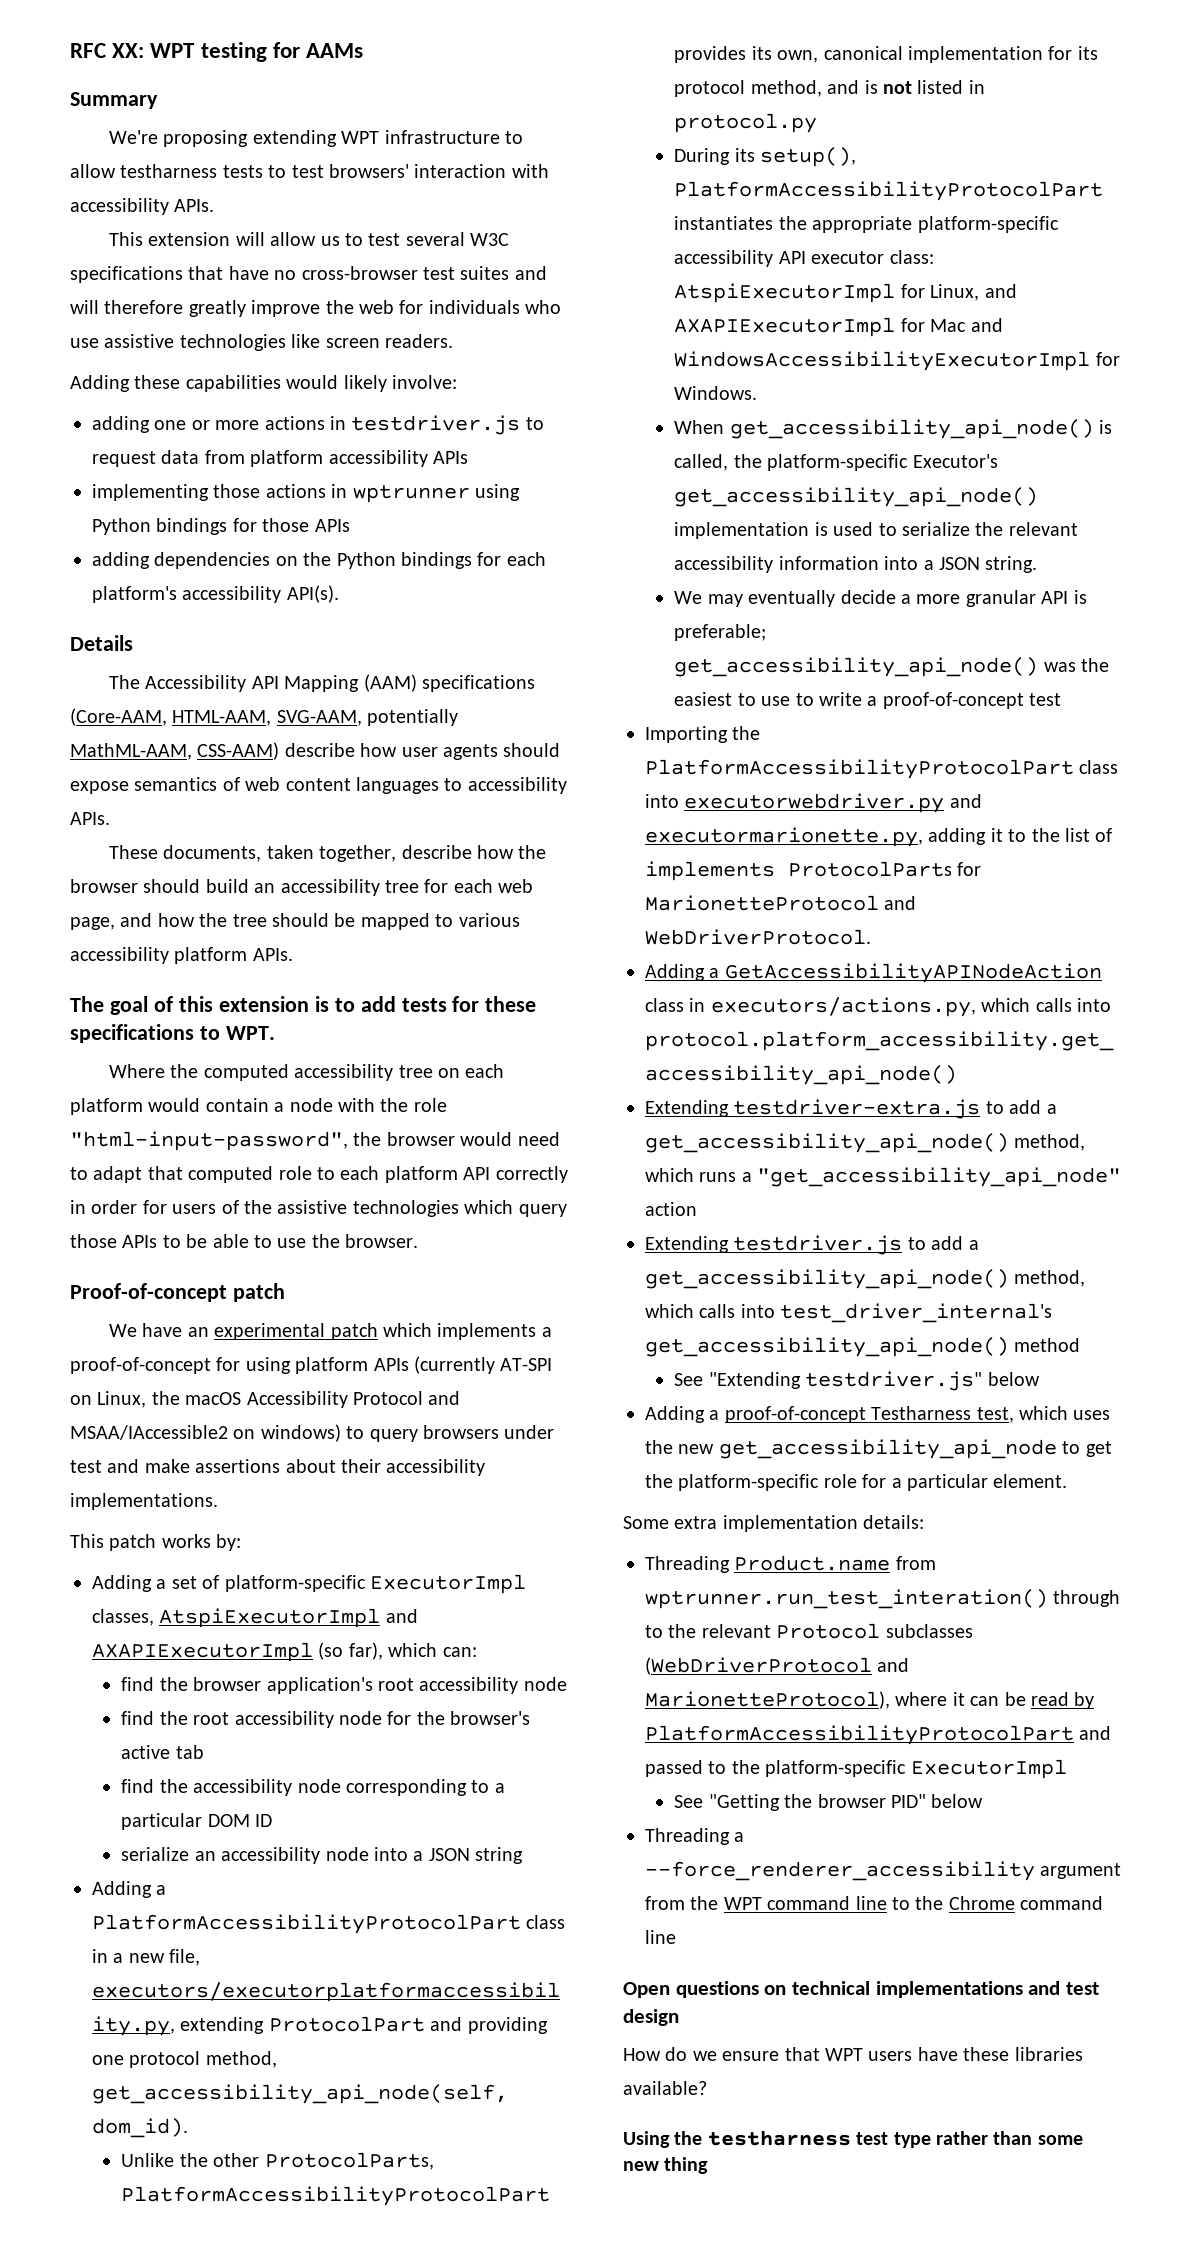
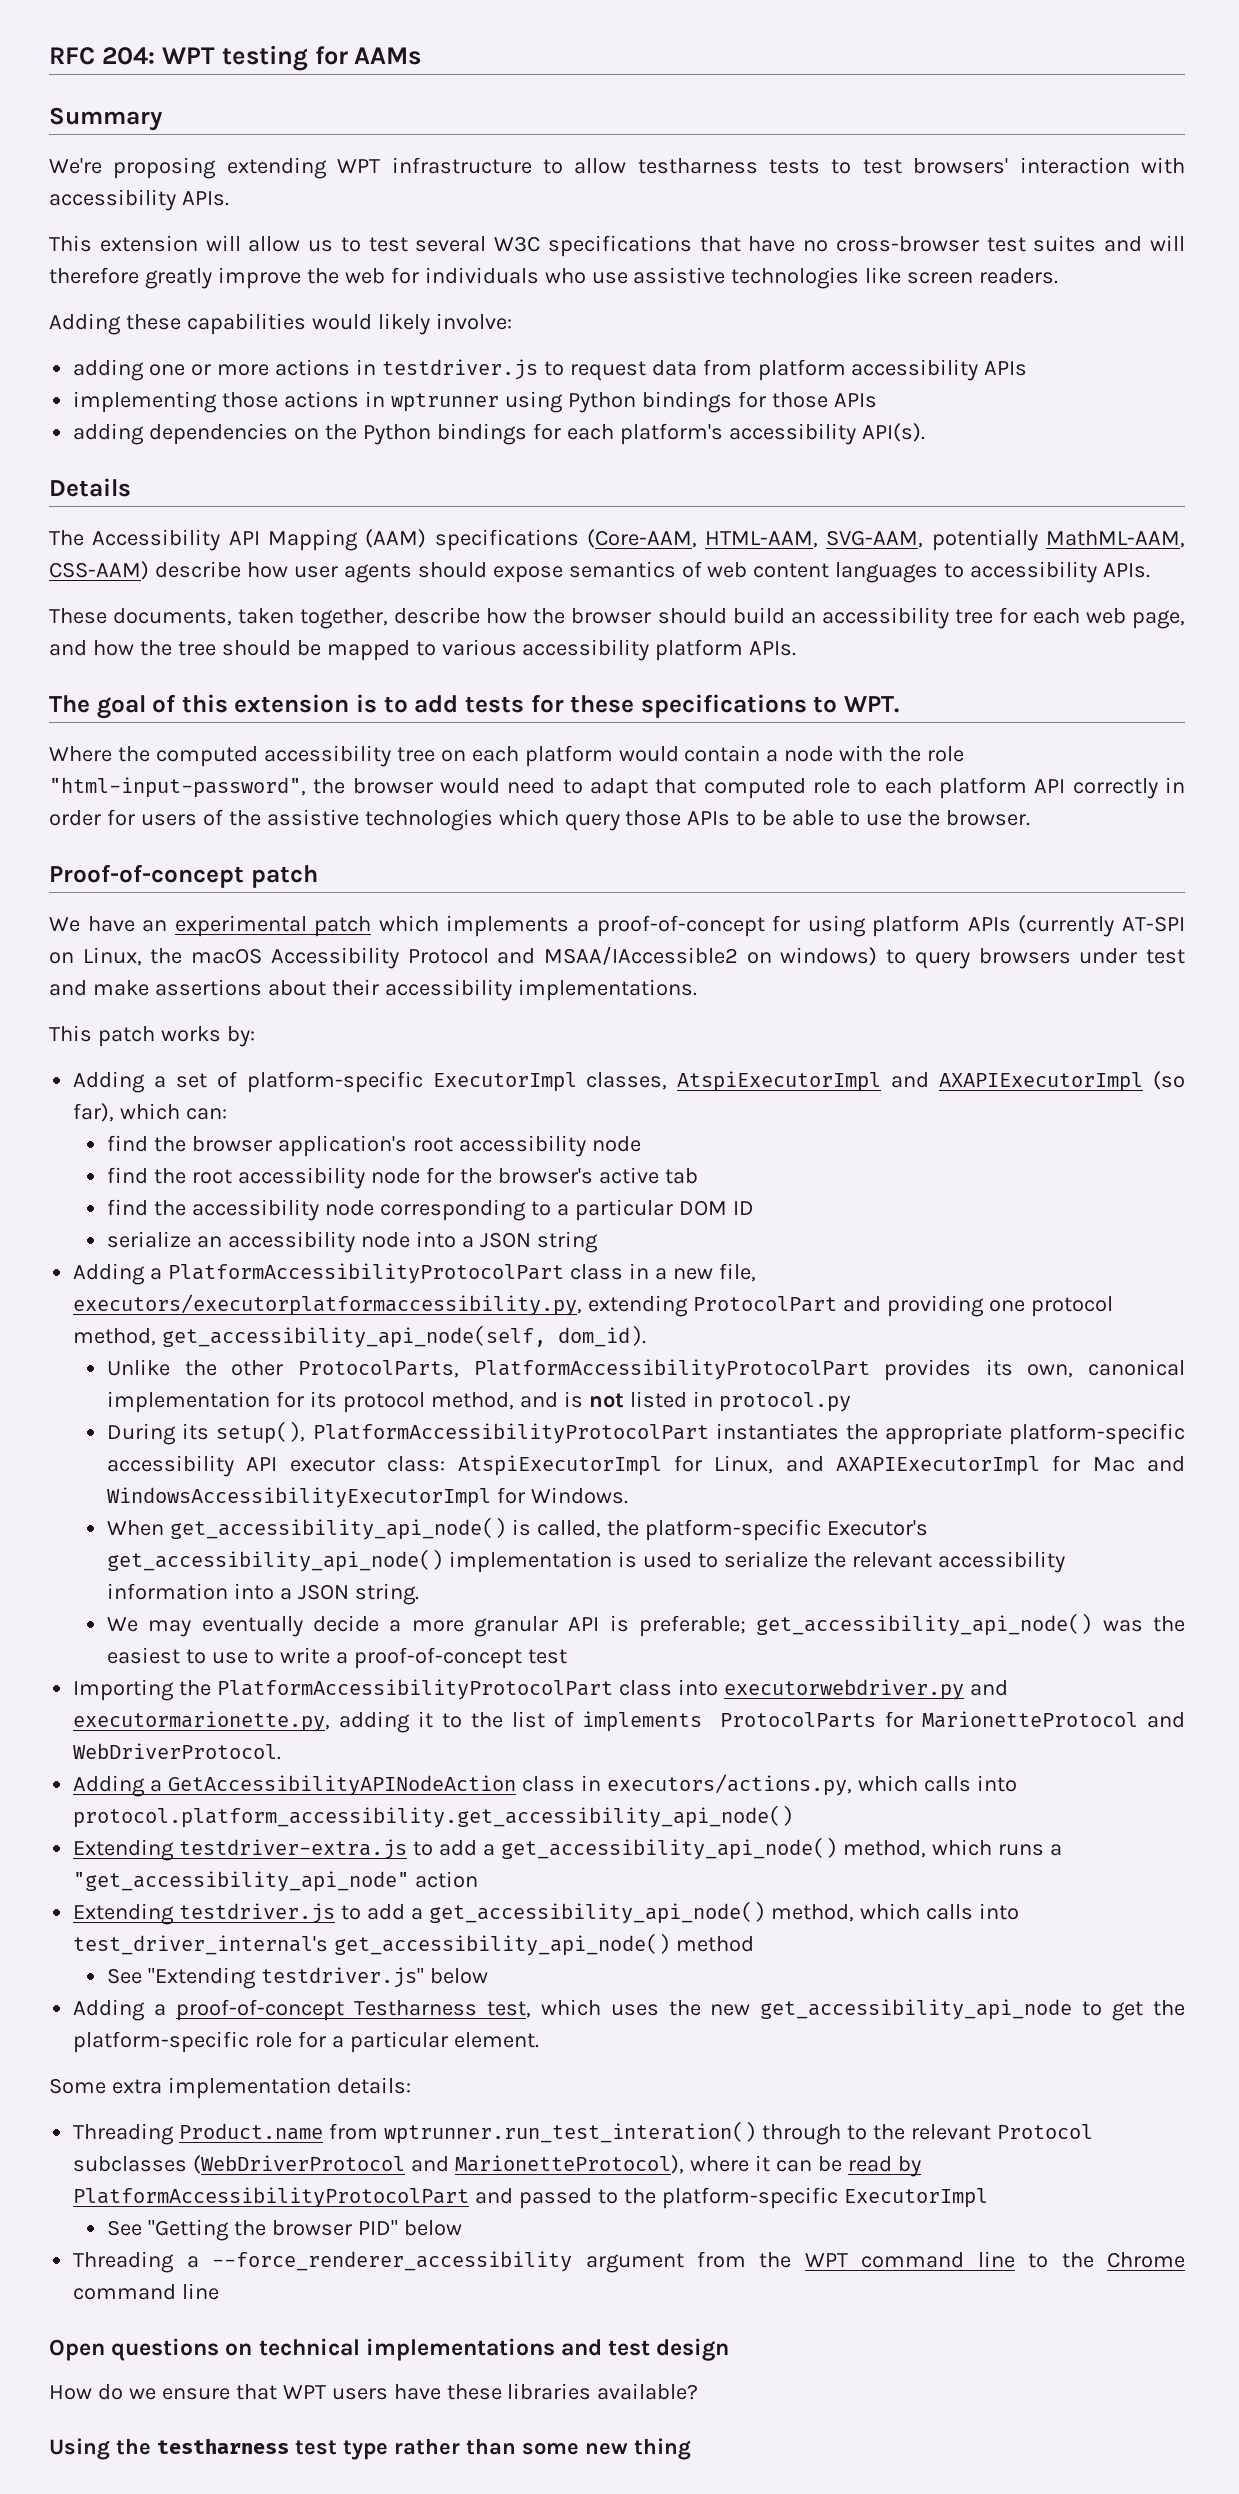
[112,43,145,58] XX: -> [101,47,155,65] 204:

